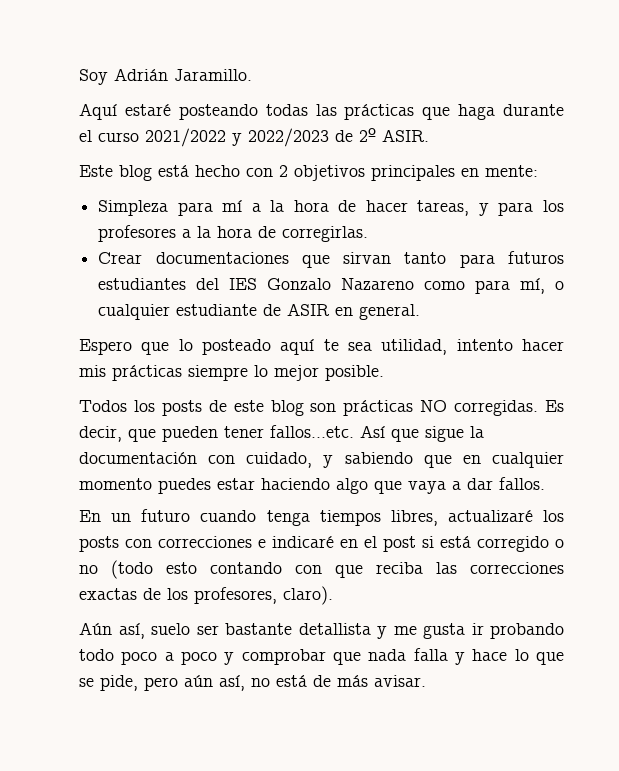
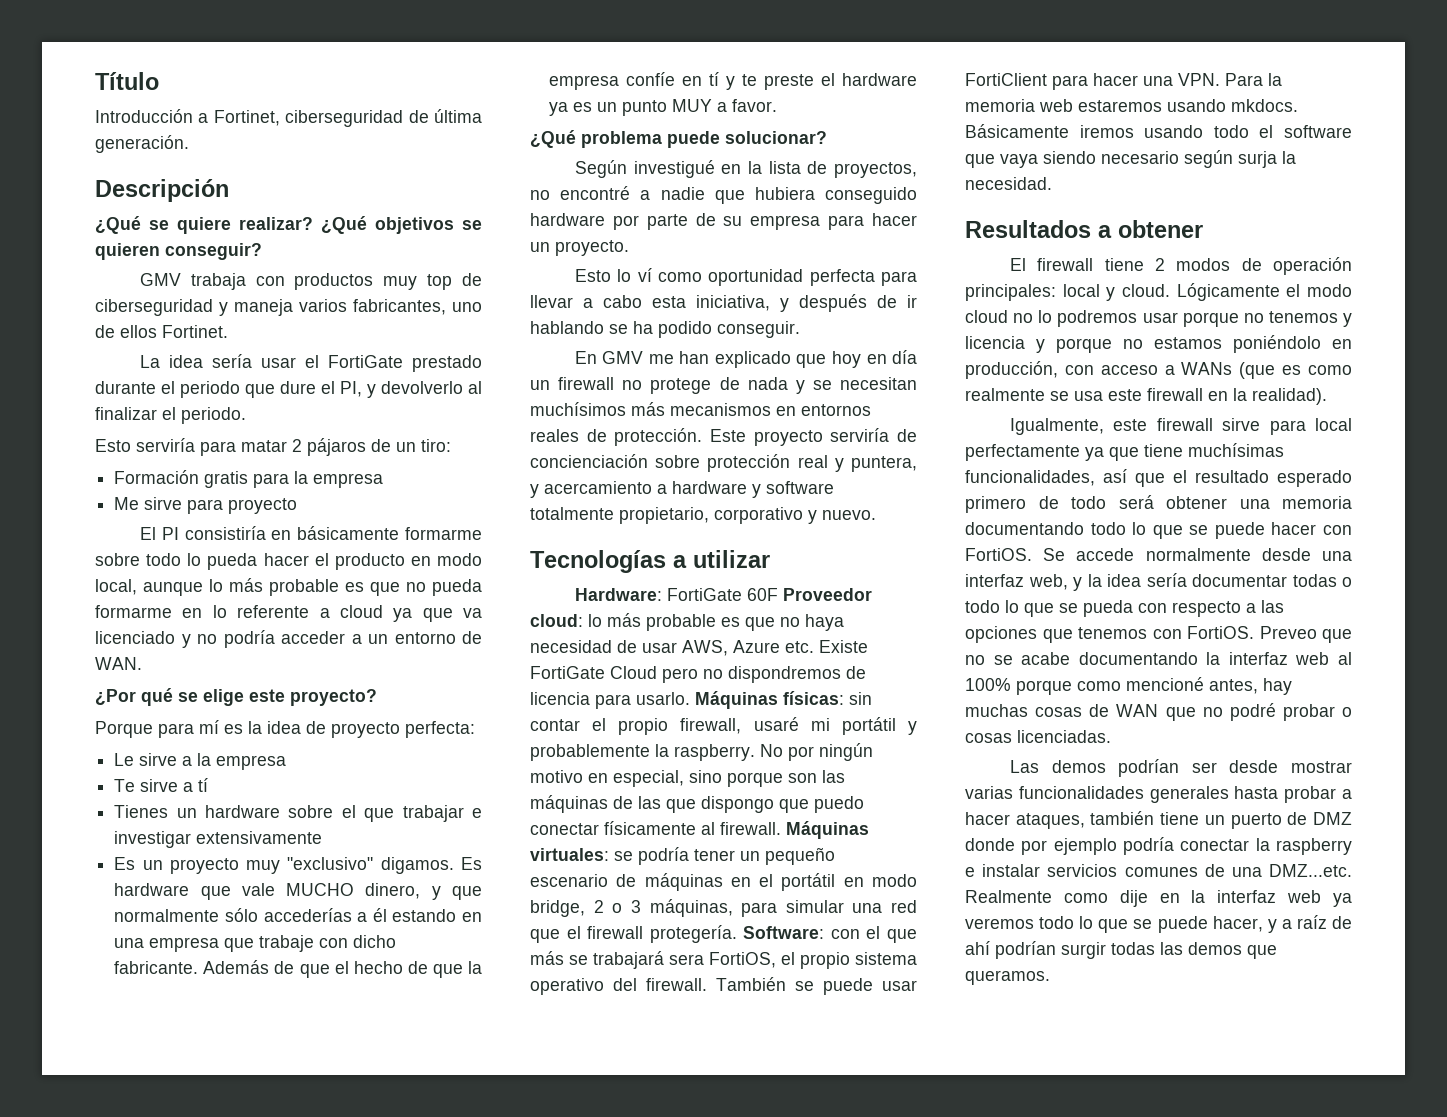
[79,68,252,85] [79,103,564,120] [79,128,429,147] [79,165,538,181] [98,200,564,216] [98,225,369,242] [98,251,564,268] [98,278,564,294] [98,303,421,320] [79,339,564,355] [79,365,384,381] [79,400,564,416] [79,425,484,442] [79,452,564,468] [79,477,545,494] [79,509,564,526] [79,536,564,552] [79,560,564,579] [79,586,333,605] [79,622,564,639] [79,648,564,665] [79,675,426,691] Soy Adrián Jaramillo. // Aquí estaré posteando todas las prácticas que haga durante el curso 2021/2022 y 2022/2023 de 2º ASIR. // Este blog está hecho con 2 objetivos principales en mente: // Simpleza para mí a la hora de hacer tareas, y para los profesores a la hora de corregirlas. // Crear documentaciones que sirvan tanto para futuros estudiantes del IES Gonzalo Nazareno como para mí, o cualquier estudiante de ASIR en general. // Espero que lo posteado aquí te sea utilidad, intento hacer mis prácticas siempre lo mejor posible. // Todos los posts de este blog son prácticas NO corregidas. Es decir, que pueden tener fallos...etc. Así que sigue la documentación con cuidado, y sabiendo que en cualquier momento puedes estar haciendo algo que vaya a dar fallos. // En un futuro cuando tenga tiempos libres, actualizaré los posts con correcciones e indicaré en el post si está corregido o no (todo esto contando con que reciba las correcciones exactas de los profesores, claro). // Aún así, suelo ser bastante detallista y me gusta ir probando todo poco a poco y comprobar que nada falla y hace lo que se pide, pero aún así, no está de más avisar. -> [95,72,159,90] [95,109,482,127] [95,135,189,153] [95,179,229,202] [95,216,482,234] [95,243,262,260] [139,273,482,290] [95,299,482,316] [95,325,228,338] [139,354,482,372] [95,381,482,398] [95,407,246,424] [95,438,451,456] [114,470,384,488] [114,497,298,514] [139,526,482,540] [95,553,482,570] [95,578,482,596] [95,605,482,622] [95,630,482,648] [95,657,142,670] [95,688,377,706] [95,720,475,738] [114,753,287,770] [114,778,209,792] [114,805,483,822] [114,831,323,848] [114,857,482,874] [114,883,483,900] [114,908,482,922] [114,935,397,952] [114,960,482,978] [549,72,917,90] [549,99,778,116] [530,130,827,148] [574,160,917,178] [530,186,917,204] [530,213,917,230] [530,240,629,256] [574,268,917,286] [530,294,917,312] [530,321,800,338] [574,350,917,368] [530,377,917,394] [530,402,871,416] [530,428,917,446] [530,454,917,472] [530,481,834,498] [530,507,876,524] [530,550,770,573] [574,588,872,601] [530,613,844,631] [530,640,868,656] [530,666,866,683] [530,691,872,709] [530,717,917,735] [530,743,873,761] [530,770,845,787] [530,795,864,813] [530,821,869,839] [530,847,835,865] [530,873,917,891] [530,899,917,917] [530,925,917,943] [530,951,917,969] [530,977,917,995] [965,73,1282,90] [965,99,1298,112] [965,124,1352,138] [965,150,1296,168] [965,177,1052,190] [965,220,1203,238] [1009,257,1352,275] [965,283,1352,301] [965,310,1352,327] [965,335,1352,353] [965,361,1352,379] [965,388,1327,405] [1009,418,1352,435] [965,443,1284,461] [965,469,1352,487] [965,495,1352,513] [965,522,1352,539] [965,548,1352,561] [965,573,1352,591] [965,600,1284,617] [965,626,1352,643] [965,652,1352,665] [965,677,1292,695] [965,703,1352,721] [965,730,1111,743] [1009,759,1352,777] [965,786,1352,803] [965,811,1352,829] [965,837,1352,855] [965,864,1352,877] [965,890,1352,907] [965,915,1352,933] [965,941,1277,959] [965,970,1050,985] Título // Introducción a Fortinet, ciberseguridad de última generación. // Descripción // ¿Qué se quiere realizar? ¿Qué objetivos se quieren conseguir? // GMV trabaja con productos muy top de ciberseguridad y maneja varios fabricantes, uno de ellos Fortinet. // La idea sería usar el FortiGate prestado durante el periodo que dure el PI, y devolverlo al finalizar el periodo. // Esto serviría para matar 2 pájaros de un tiro: // Formación gratis para la empresa // Me sirve para proyecto // El PI consistiría en básicamente formarme sobre todo lo pueda hacer el producto en modo local, aunque lo más probable es que no pueda formarme en lo referente a cloud ya que va licenciado y no podría acceder a un entorno de WAN. // ¿Por qué se elige este proyecto? // Porque para mí es la idea de proyecto perfecta: // Le sirve a la empresa // Te sirve a tí // Tienes un hardware sobre el que trabajar e investigar extensivamente // Es un proyecto muy "exclusivo" digamos. Es hardware que vale MUCHO dinero, y que normalmente sólo accederías a él estando en una empresa que trabaje con dicho fabricante. Además de que el hecho de que la empresa confíe en tí y te preste el hardware ya es un punto MUY a favor. // ¿Qué problema puede solucionar? // Según investigué en la lista de proyectos, no encontré a nadie que hubiera conseguido hardware por parte de su empresa para hacer un proyecto. // Esto lo ví como oportunidad perfecta para llevar a cabo esta iniciativa, y después de ir hablando se ha podido conseguir. // En GMV me han explicado que hoy en día un firewall no protege de nada y se necesitan muchísimos más mecanismos en entornos reales de protección. Este proyecto serviría de concienciación sobre protección real y puntera, y acercamiento a hardware y software totalmente propietario, corporativo y nuevo. // Tecnologías a utilizar // Hardware: FortiGate 60F Proveedor cloud: lo más probable es que no haya necesidad de usar AWS, Azure etc. Existe FortiGate Cloud pero no dispondremos de licencia para usarlo. Máquinas físicas: sin contar el propio firewall, usaré mi portátil y probablemente la raspberry. No por ningún motivo en especial, sino porque son las máquinas de las que dispongo que puedo conectar físicamente al firewall. Máquinas virtuales: se podría tener un pequeño escenario de máquinas en el portátil en modo bridge, 2 o 3 máquinas, para simular una red que el firewall protegería. Software: con el que más se trabajará sera FortiOS, el propio sistema operativo del firewall. También se puede usar FortiClient para hacer una VPN. Para la memoria web estaremos usando mkdocs. Básicamente iremos usando todo el software que vaya siendo necesario según surja la necesidad. // Resultados a obtener // El firewall tiene 2 modos de operación principales: local y cloud. Lógicamente el modo cloud no lo podremos usar porque no tenemos y licencia y porque no estamos poniéndolo en producción, con acceso a WANs (que es como realmente se usa este firewall en la realidad). // Igualmente, este firewall sirve para local perfectamente ya que tiene muchísimas funcionalidades, así que el resultado esperado primero de todo será obtener una memoria documentando todo lo que se puede hacer con FortiOS. Se accede normalmente desde una interfaz web, y la idea sería documentar todas o todo lo que se pueda con respecto a las opciones que tenemos con FortiOS. Preveo que no se acabe documentando la interfaz web al 100% porque como mencioné antes, hay muchas cosas de WAN que no podré probar o cosas licenciadas. // Las demos podrían ser desde mostrar varias funcionalidades generales hasta probar a hacer ataques, también tiene un puerto de DMZ donde por ejemplo podría conectar la raspberry e instalar servicios comunes de una DMZ...etc. Realmente como dije en la interfaz web ya veremos todo lo que se puede hacer, y a raíz de ahí podrían surgir todas las demos que queramos.

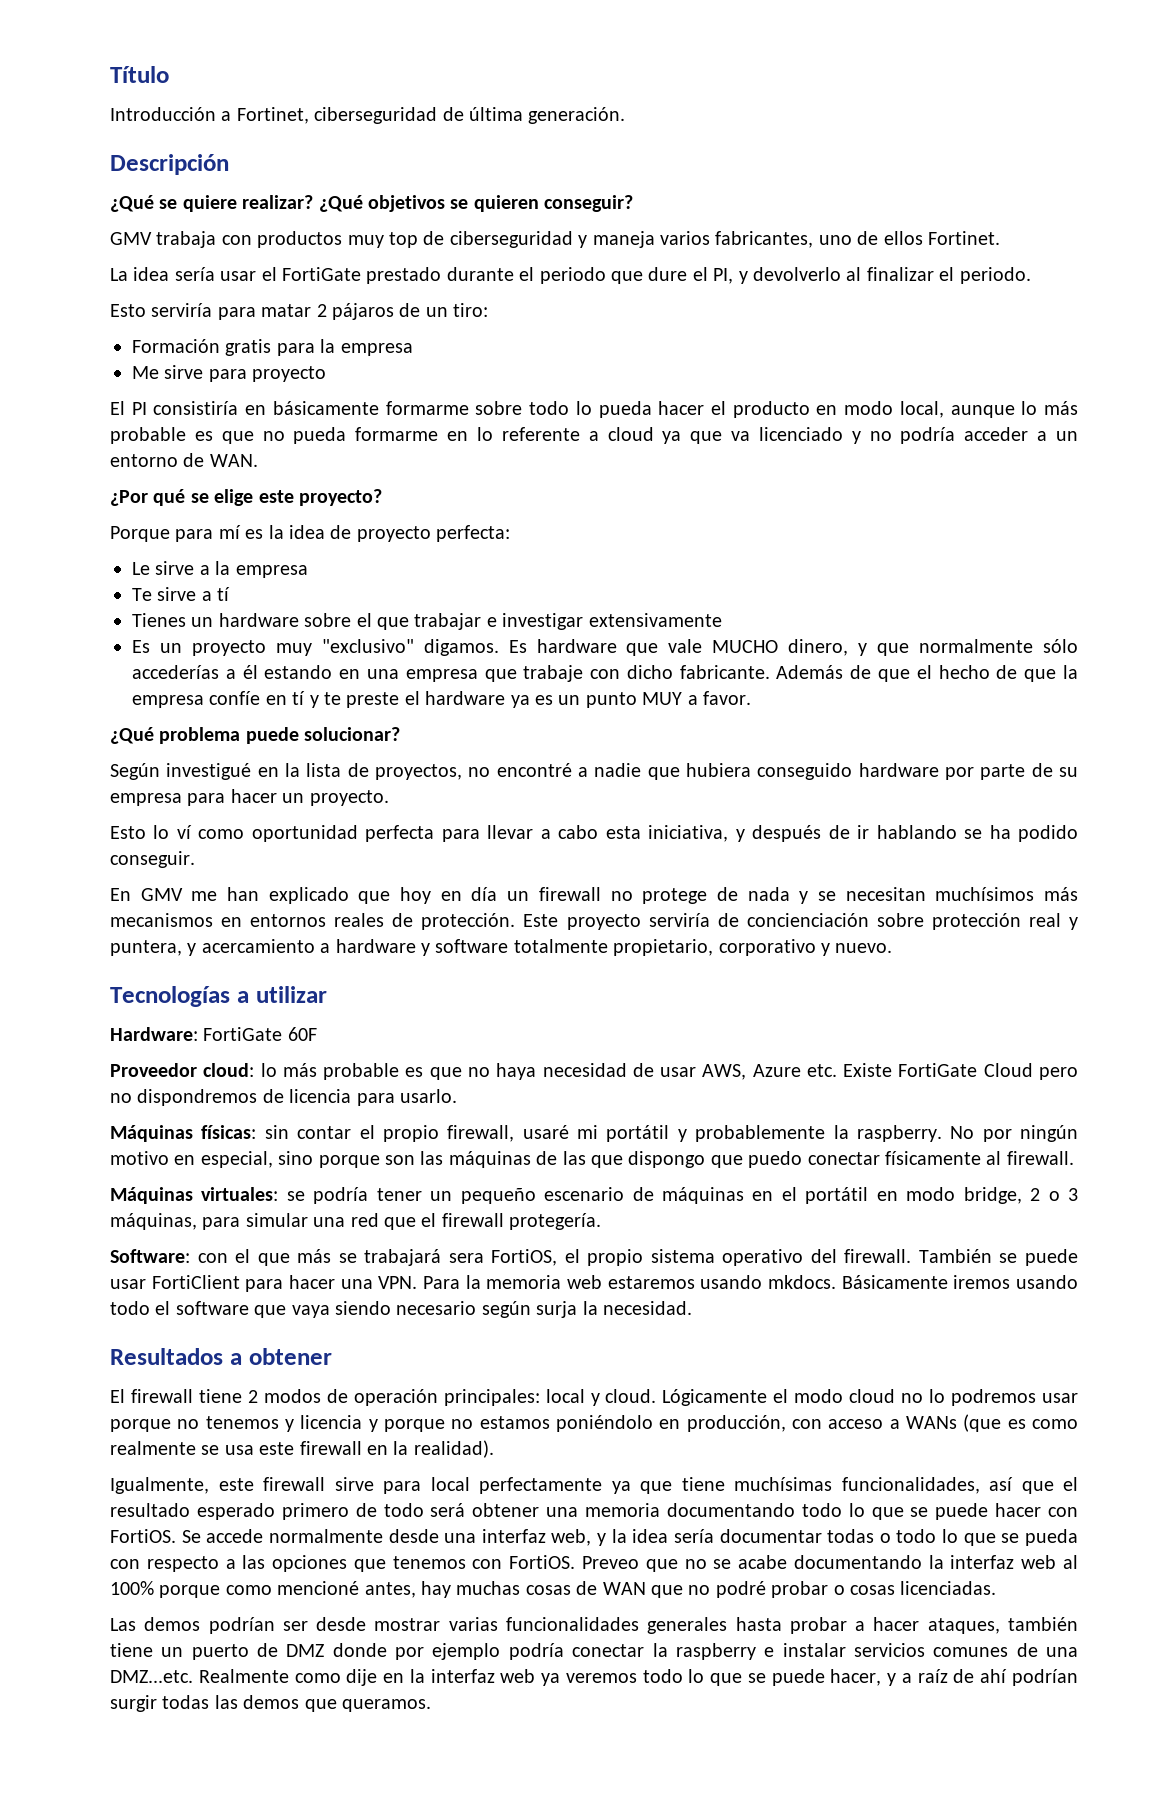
(778, 594) none -> (317, 1034) //
(690, 698) none -> (457, 1096) //
(781, 828) none -> (1074, 1158) //
(737, 934) none -> (602, 1221) //

